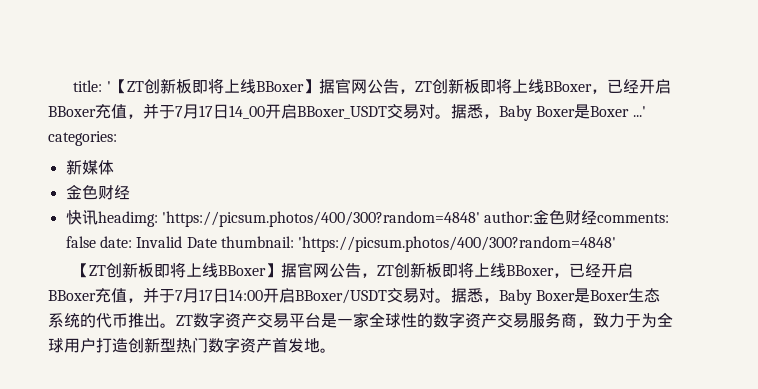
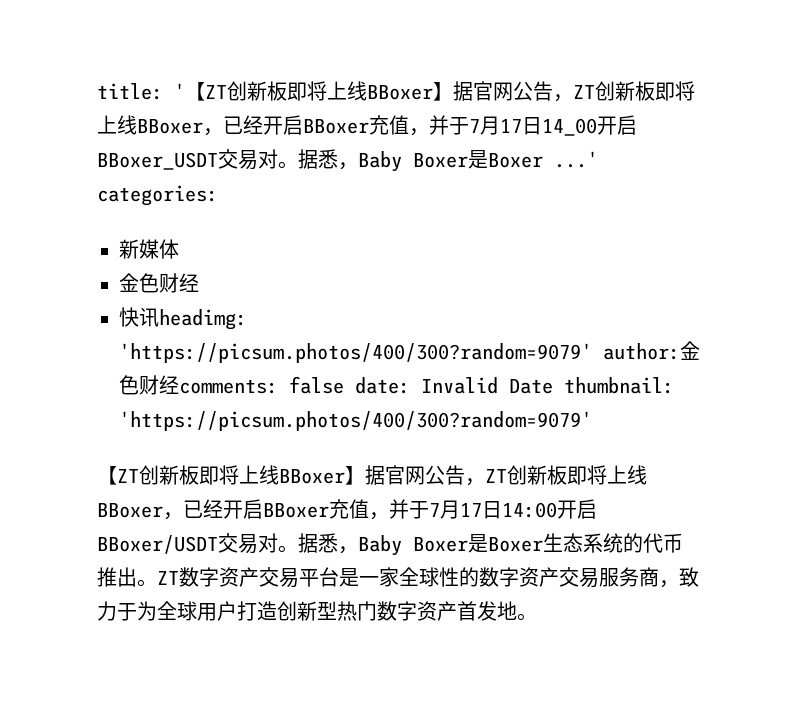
[161,211,480,227] 'https://picsum.photos/400/300?random=4848' -> [119,343,592,363] 'https://picsum.photos/400/300?random=9079'
[298,236,617,252] 'https://picsum.photos/400/300?random=4848' -> [119,411,592,431] 'https://picsum.photos/400/300?random=9079'

